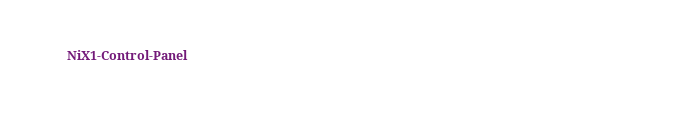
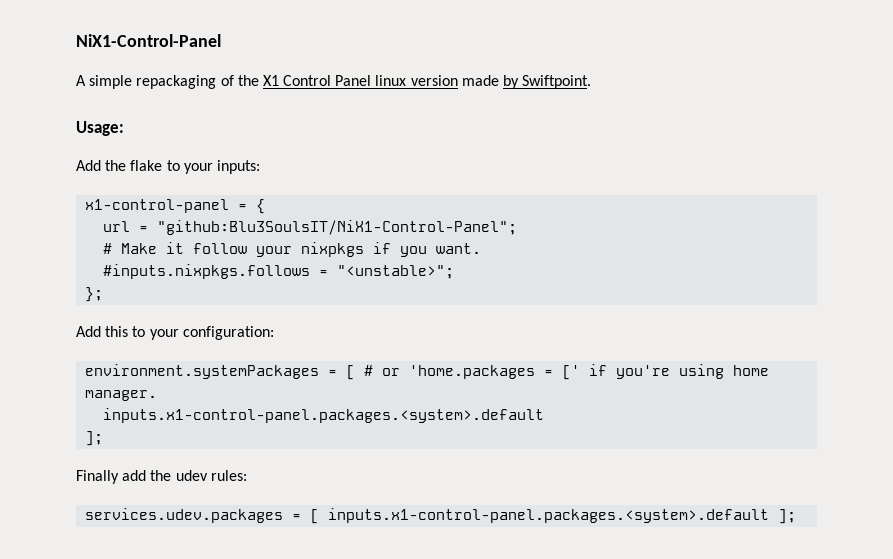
(188, 55) none -> [76,75,592,89] [76,121,124,136] [76,160,260,174] [85,199,266,214] [103,220,518,235] [103,242,482,257] [103,264,455,279] [85,287,104,302] [76,326,274,340] [85,364,770,380] [85,390,158,401] [103,408,545,423] [85,431,104,446] [76,470,247,484] [85,508,797,524] // A simple repackaging of the X1 Control Panel linux version made by Swiftpoint. // Usage: // Add the flake to your inputs: // x1-control-panel = { // url = "github:Blu3SoulsIT/NiX1-Control-Panel"; // # Make it follow your nixpkgs if you want. // #inputs.nixpkgs.follows = "<unstable>"; // }; // Add this to your configuration: // environment.systemPackages = [ # or 'home.packages = [' if you're using home manager. // inputs.x1-control-panel.packages.<system>.default // ]; // Finally add the udev rules: // services.udev.packages = [ inputs.x1-control-panel.packages.<system>.default ];

